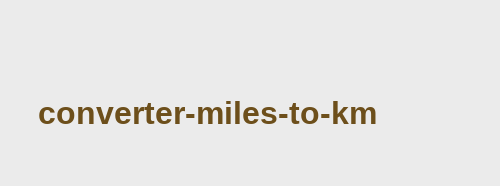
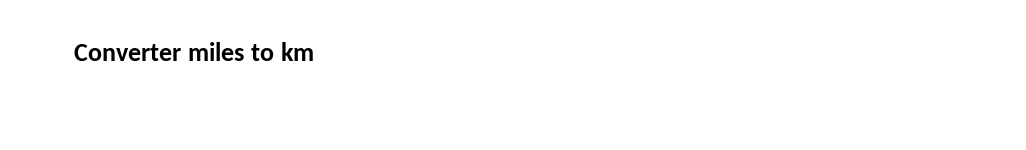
[38,101,377,124] converter-miles-to-km -> [74,42,315,61] Converter miles to km

